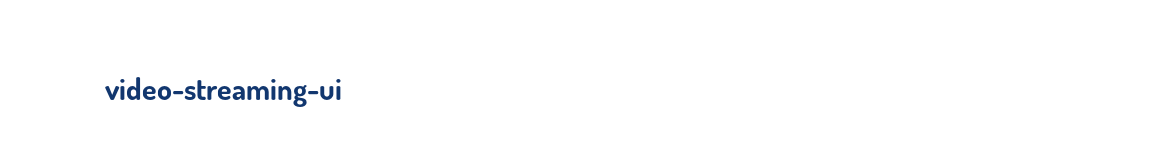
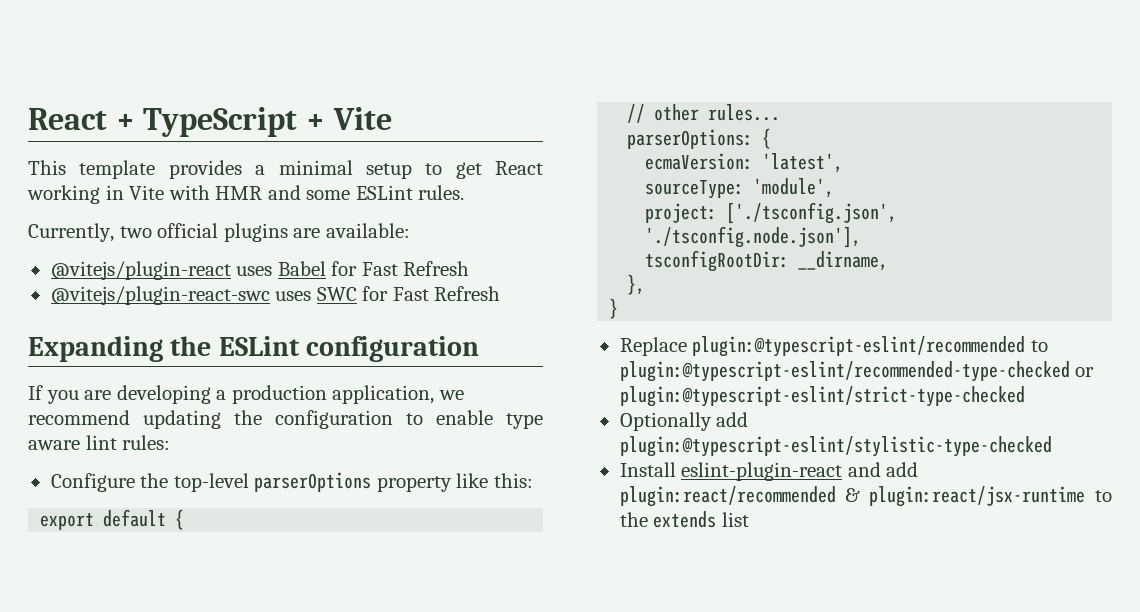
[105,77,342,107] video-streaming-ui -> [28,107,392,137] [28,160,543,179] [27,185,465,204] [28,223,410,242] [50,261,470,280] [50,286,501,305] [28,336,480,362] [28,385,464,404] [28,410,543,429] [28,435,171,450] [50,472,533,492] [40,509,185,530] [627,104,781,123] [627,128,772,149] [645,153,844,173] [645,178,835,199] [645,202,898,224] [645,226,862,248] [645,250,889,272] [627,274,646,295] [609,298,619,319] [619,336,1048,357] [619,361,1095,382] [619,386,1025,407] [619,412,749,431] [619,436,1052,457] [619,462,919,481] [619,486,1112,507] [619,511,749,528] React + TypeScript + Vite // This template provides a minimal setup to get React working in Vite with HMR and some ESLint rules. // Currently, two official plugins are available: // @vitejs/plugin-react uses Babel for Fast Refresh // @vitejs/plugin-react-swc uses SWC for Fast Refresh // Expanding the ESLint configuration // If you are developing a production application, we recommend updating the configuration to enable type aware lint rules: // Configure the top-level parserOptions property like this: // export default { // // other rules... // parserOptions: { // ecmaVersion: 'latest', // sourceType: 'module', // project: ['./tsconfig.json', './tsconfig.node.json'], // tsconfigRootDir: __dirname, // }, // } // Replace plugin:@typescript-eslint/recommended to plugin:@typescript-eslint/recommended-type-checked or plugin:@typescript-eslint/strict-type-checked // Optionally add plugin:@typescript-eslint/stylistic-type-checked // Install eslint-plugin-react and add plugin:react/recommended & plugin:react/jsx-runtime to the extends list

